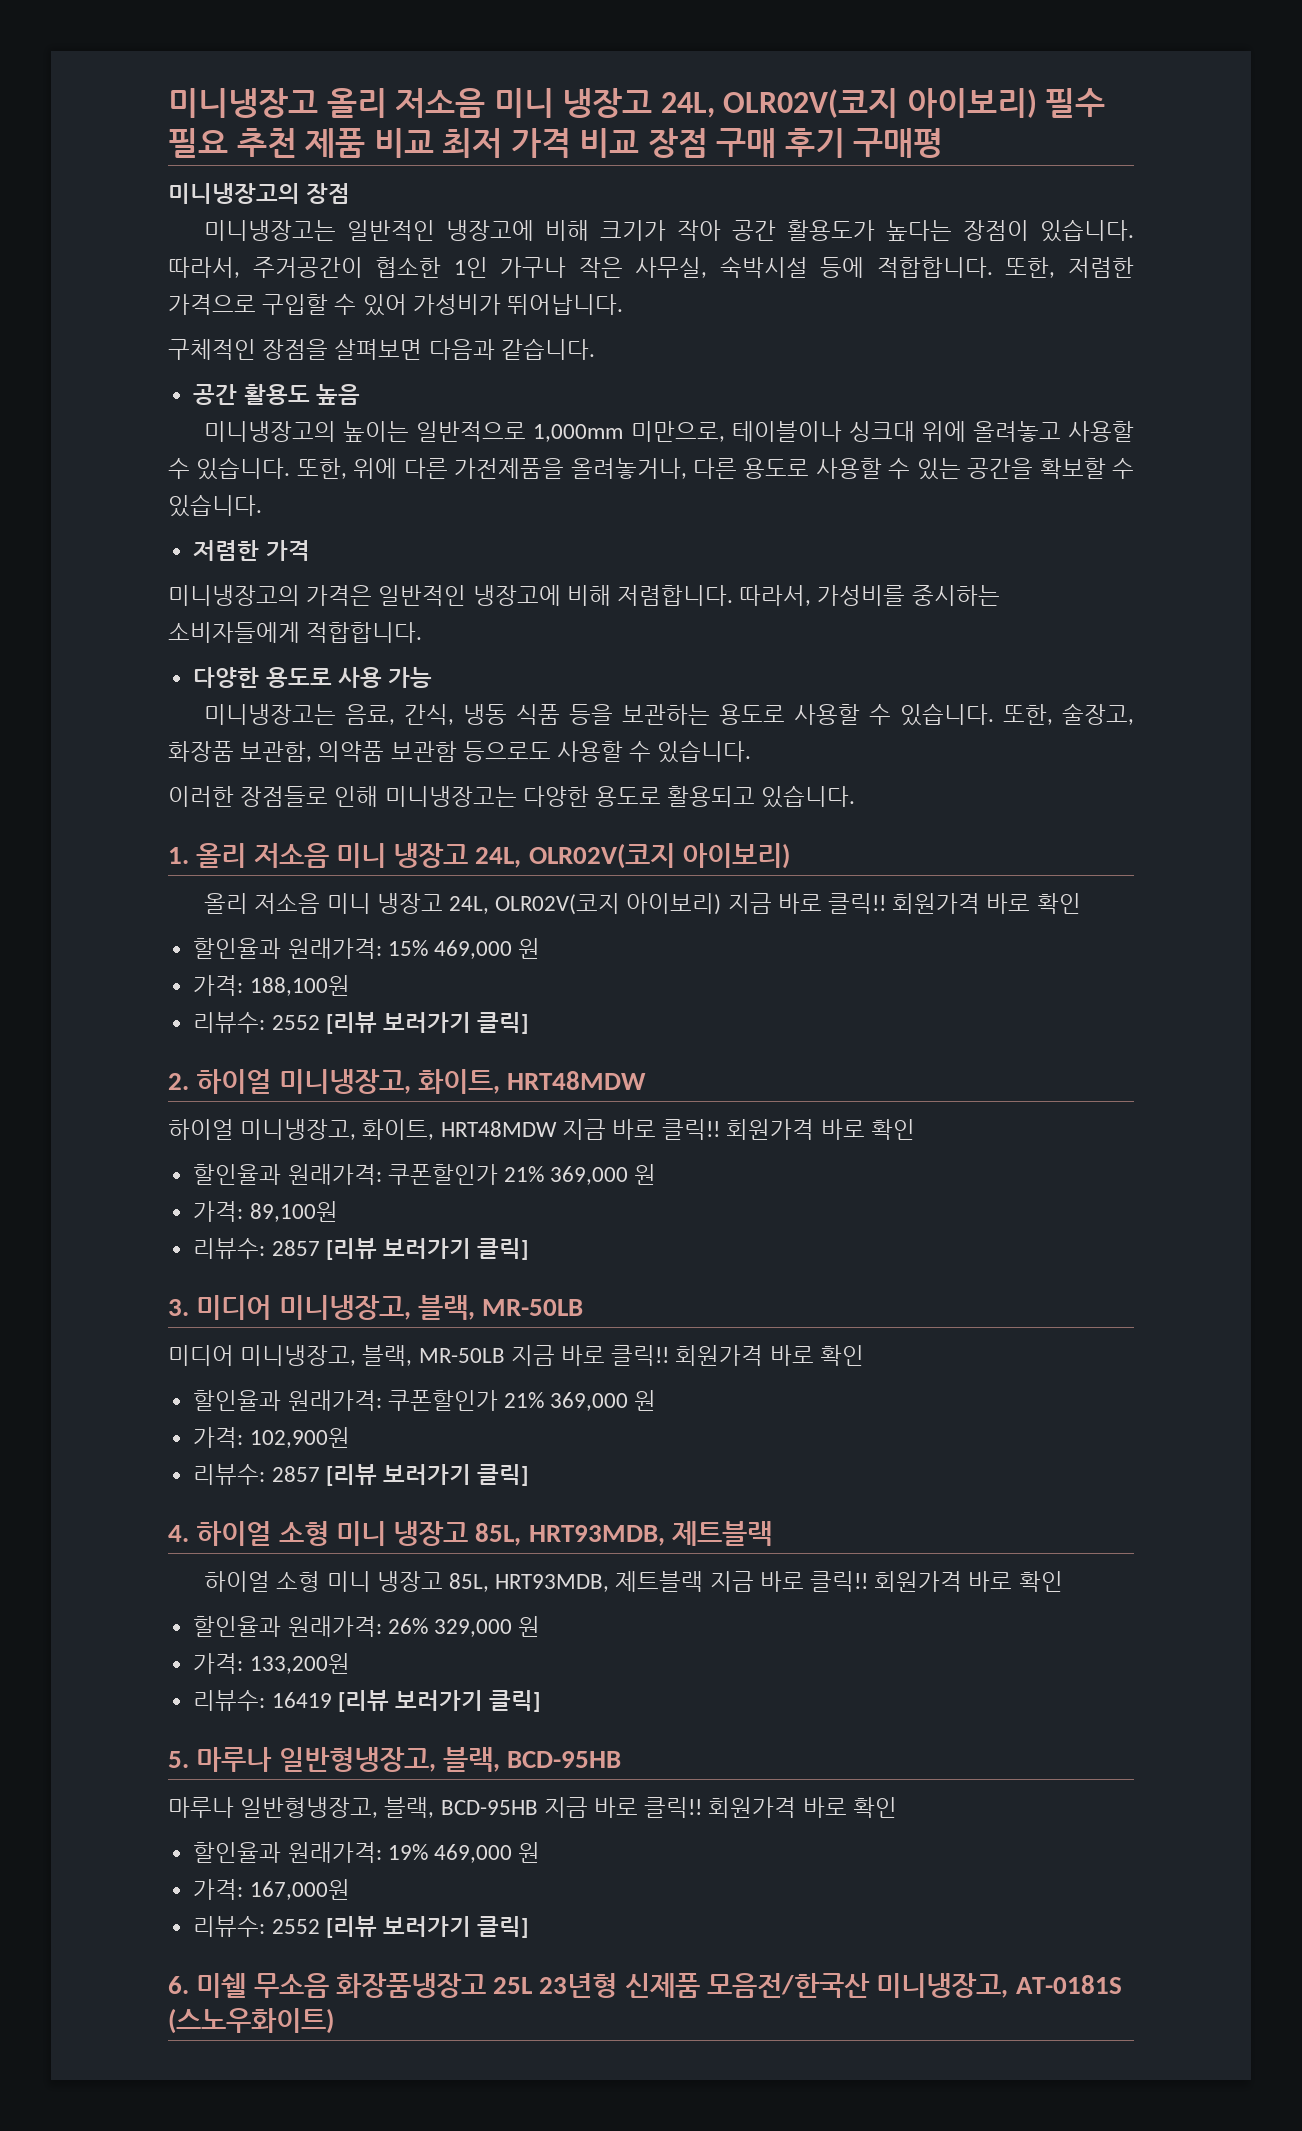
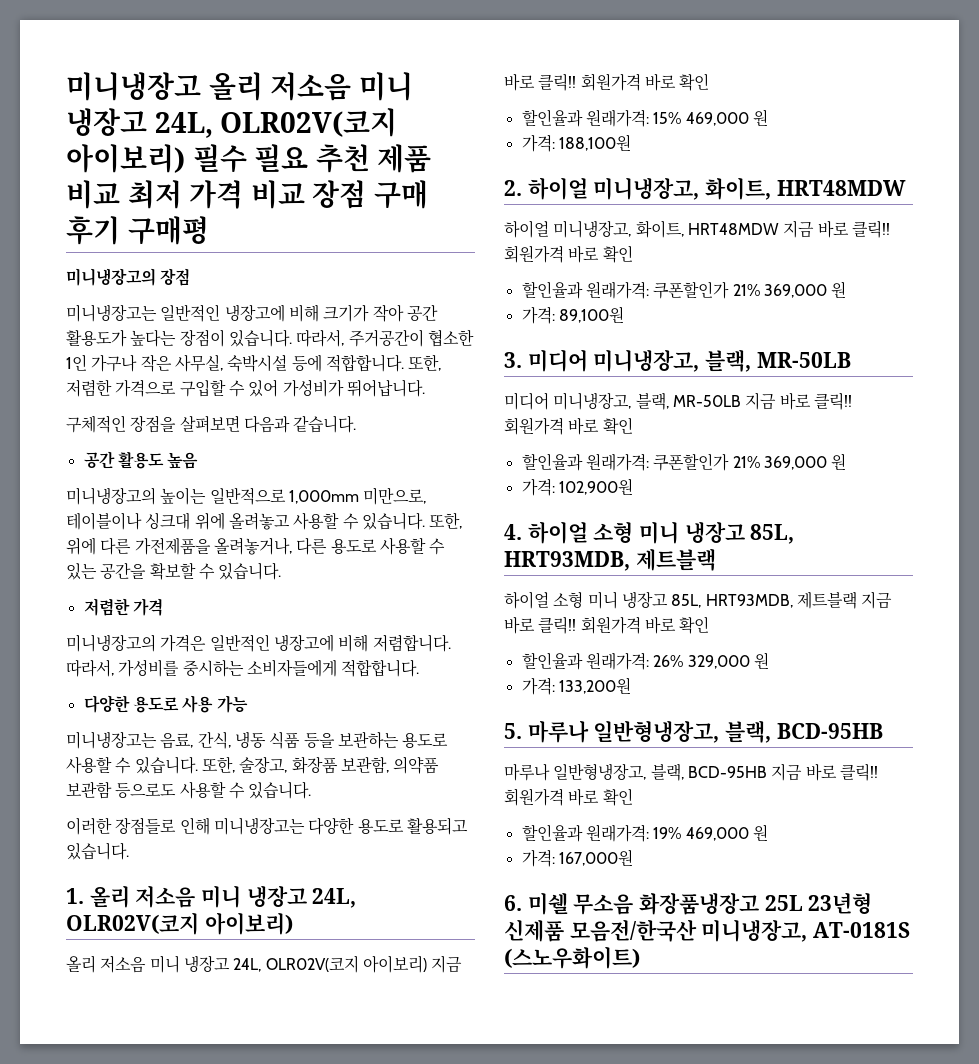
[193,1012,529,1034] // 리뷰수: 2552 [리뷰 보러가기 클릭] -> (631, 142) none
[193,1238,529,1260] // 리뷰수: 2857 [리뷰 보러가기 클릭] -> (624, 314) none
[193,1464,529,1486] // 리뷰수: 2857 [리뷰 보러가기 클릭] -> (633, 486) none
[193,1690,541,1712] // 리뷰수: 16419 [리뷰 보러가기 클릭] -> (631, 685) none
[193,1916,529,1938] // 리뷰수: 2552 [리뷰 보러가기 클릭] -> (633, 857) none

